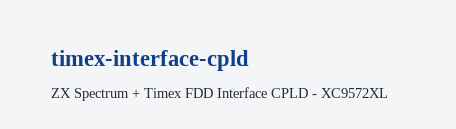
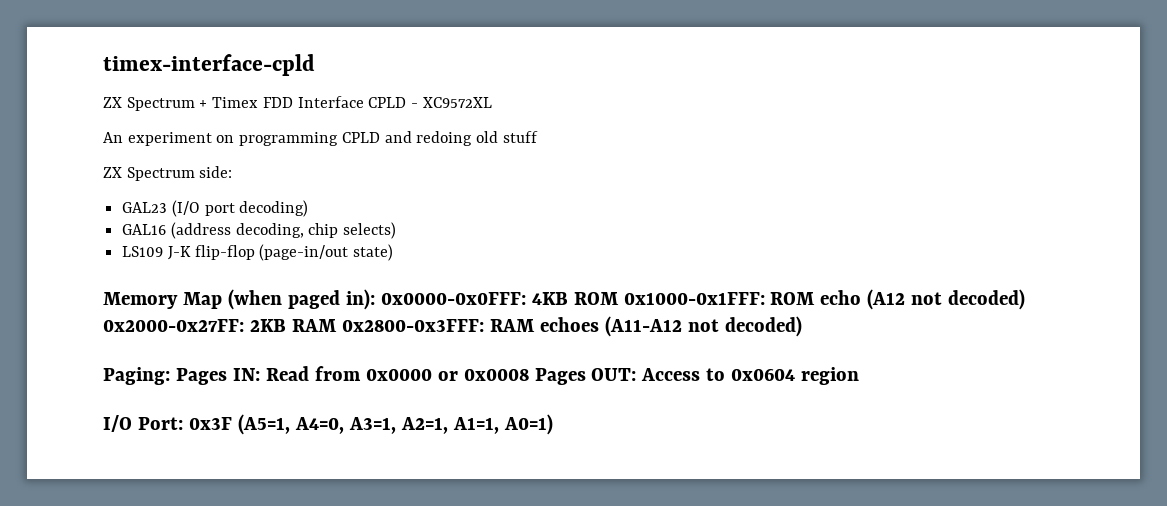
(388, 93) none -> [103,131,538,146] [103,166,233,181] [122,200,309,217] [122,222,397,239] [122,244,394,261] [103,289,1026,310] [103,316,802,337] [103,366,860,385] [103,414,553,435] // An experiment on programming CPLD and redoing old stuff // ZX Spectrum side: // GAL23 (I/O port decoding) // GAL16 (address decoding, chip selects) // LS109 J-K flip-flop (page-in/out state) // Memory Map (when paged in): 0x0000-0x0FFF: 4KB ROM 0x1000-0x1FFF: ROM echo (A12 not decoded) 0x2000-0x27FF: 2KB RAM 0x2800-0x3FFF: RAM echoes (A11-A12 not decoded) // Paging: Pages IN: Read from 0x0000 or 0x0008 Pages OUT: Access to 0x0604 region // I/O Port: 0x3F (A5=1, A4=0, A3=1, A2=1, A1=1, A0=1)

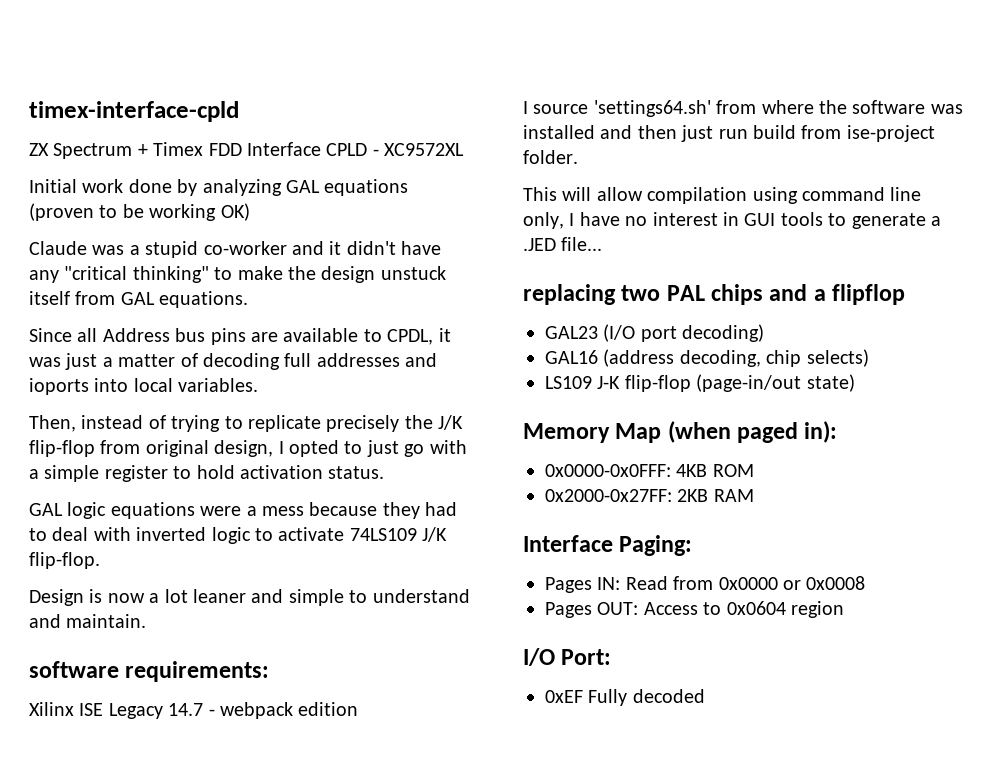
[103,131,538,146] [103,166,233,181] An experiment on programming CPLD and redoing old stuff // ZX Spectrum side: -> [29,179,409,196] [29,203,250,221] [29,241,442,258] [29,266,446,283] [29,291,249,308] [29,328,451,345] [29,353,438,370] [29,378,259,395] [29,415,464,432] [29,440,467,457] [29,465,385,482] [29,502,458,519] [29,527,448,544] [29,552,100,569] [29,589,470,606] [29,614,147,628] [29,661,270,682] [29,702,359,719] [523,100,963,117] [523,125,935,142] [523,150,578,164] [523,187,922,204] [523,212,941,229] [523,237,603,251] [523,284,906,305] Initial work done by analyzing GAL equations (proven to be working OK) // Claude was a stupid co-worker and it didn't have any "critical thinking" to make the design unstuck itself from GAL equations. // Since all Address bus pins are available to CPDL, it was just a matter of decoding full addresses and ioports into local variables. // Then, instead of trying to replicate precisely the J/K flip-flop from original design, I opted to just go with a simple register to hold activation status. // GAL logic equations were a mess because they had to deal with inverted logic to activate 74LS109 J/K flip-flop. // Design is now a lot leaner and simple to understand and maintain. // software requirements: // Xilinx ISE Legacy 14.7 - webpack edition // I source 'settings64.sh' from where the software was installed and then just run build from ise-project folder. // This will allow compilation using command line only, I have no interest in GUI tools to generate a .JED file... // replacing two PAL chips and a flipflop
(375, 299) none -> (838, 432) //
[623,289,1026,310] [103,316,802,337] 0x1000-0x1FFF: ROM echo (A12 not decoded) 0x2000-0x27FF: 2KB RAM 0x2800-0x3FFF: RAM echoes (A11-A12 not decoded) // -> [545,489,754,502] [523,535,613,552] // 0x2000-0x27FF: 2KB RAM // Interface
(170, 376) none -> (693, 545) //
(529, 374) none -> (866, 583) //
[188,414,553,435] 0x3F (A5=1, A4=0, A3=1, A2=1, A1=1, A0=1) -> [545,689,705,706] // 0xEF Fully decoded

